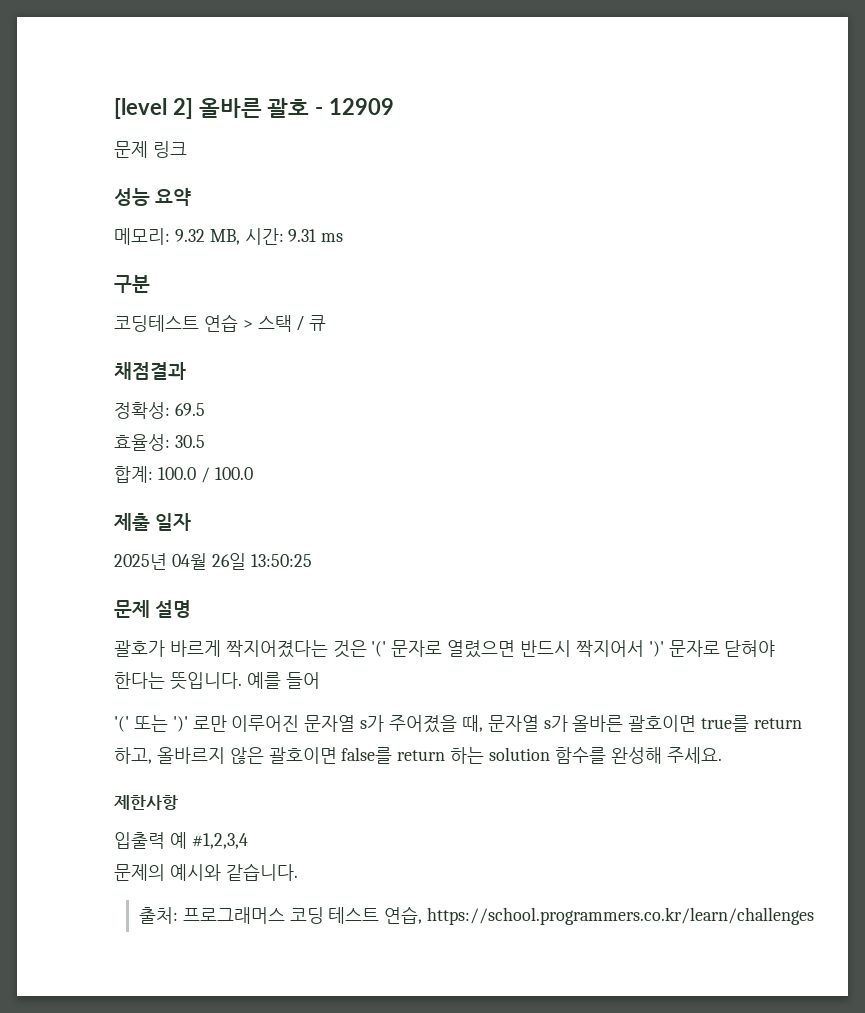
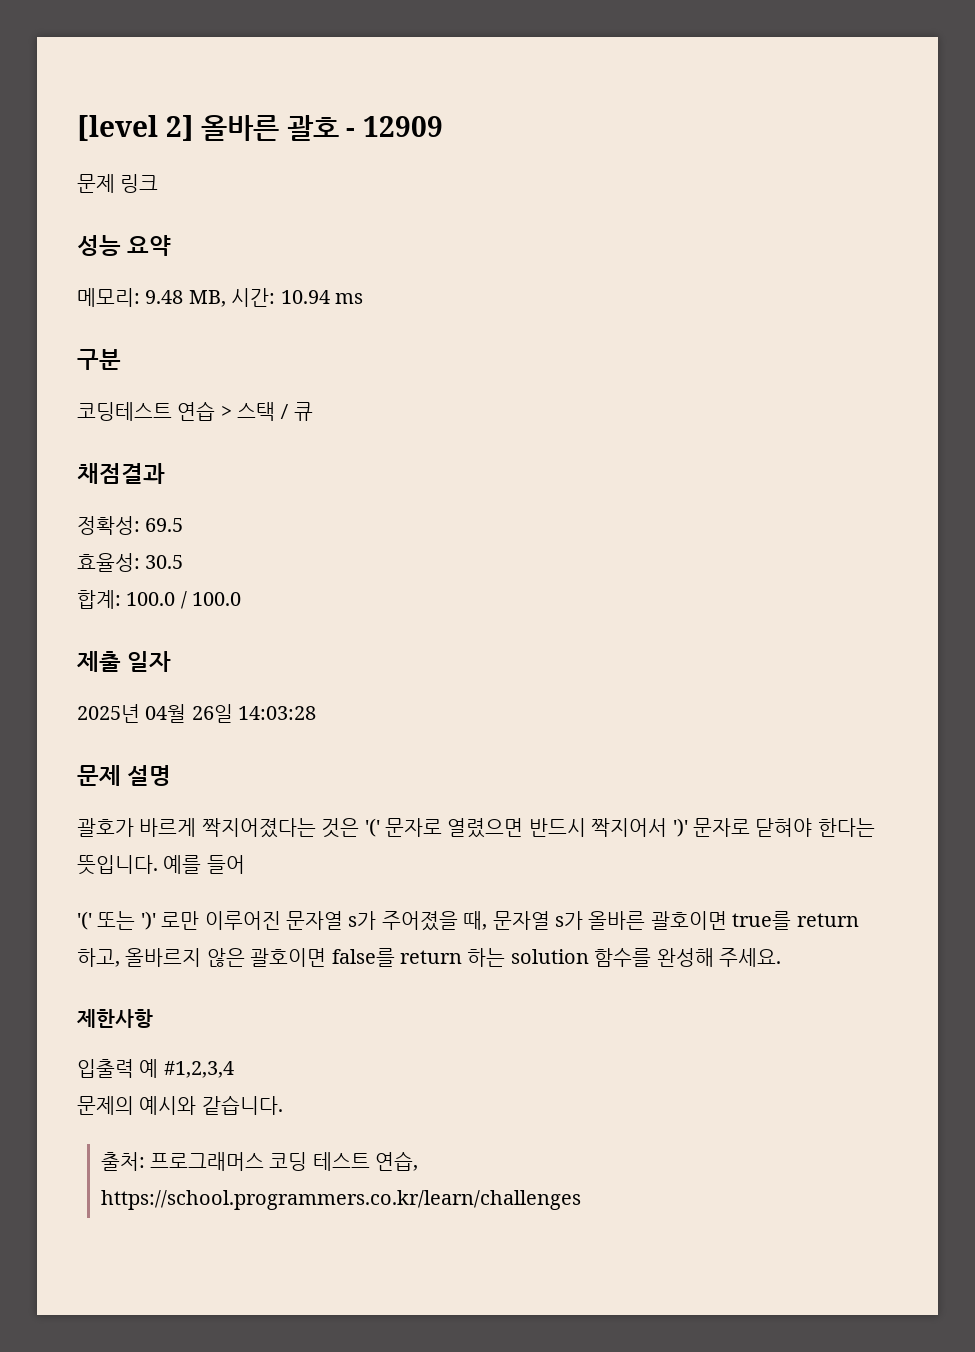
[174,229,205,242] 9.32 -> [145,290,184,304] 9.48
[288,229,317,242] 9.31 -> [280,290,330,304] 10.94
[250,554,312,567] 13:50:25 -> [238,706,317,720] 14:03:28

